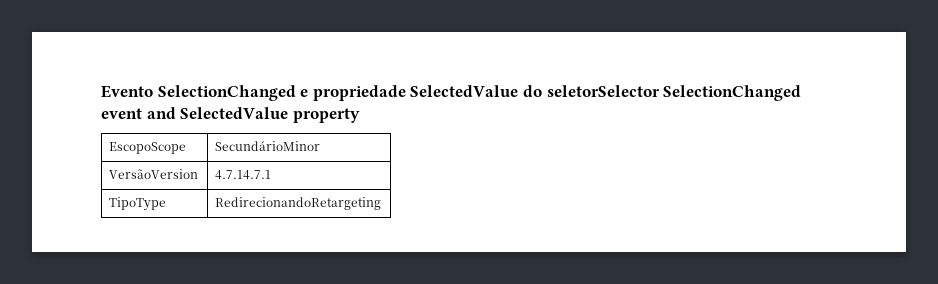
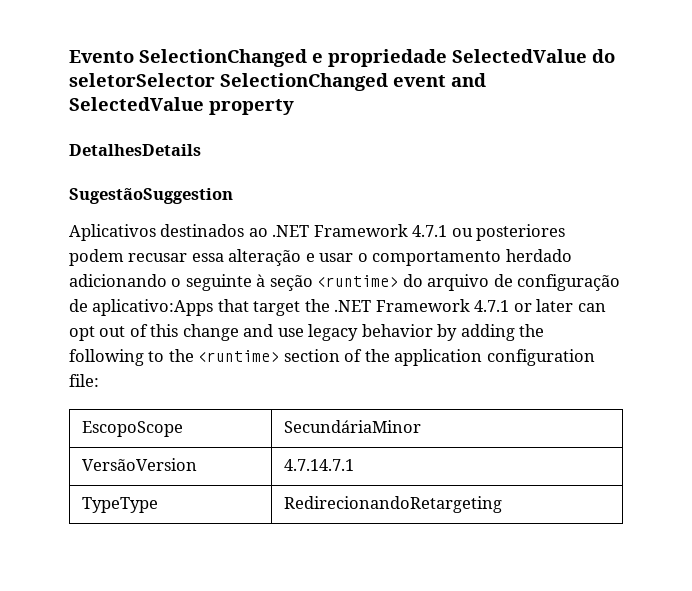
(360, 115) none -> [69,144,201,156] [69,188,233,204] [69,224,566,241] [69,249,572,266] [69,274,621,291] [69,299,606,316] [69,324,545,341] [69,349,595,366] [69,374,99,387] // DetalhesDetails // SugestãoSuggestion // Aplicativos destinados ao .NET Framework 4.7.1 ou posteriores podem recusar essa alteração e usar o comportamento herdado adicionando o seguinte à seção <runtime> do arquivo de configuração de aplicativo:Apps that target the .NET Framework 4.7.1 or later can opt out of this change and use legacy behavior by adding the following to the <runtime> section of the application configuration file:
[215,141,321,151] SecundárioMinor -> [284,420,422,433] SecundáriaMinor
[109,197,167,211] TipoType -> [82,497,159,513] TypeType

